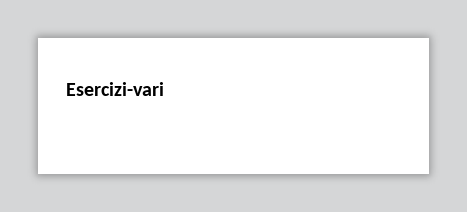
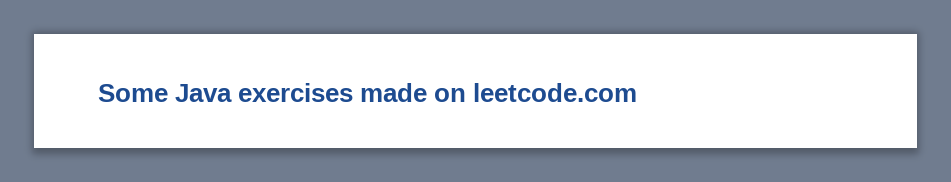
[66,82,164,96] Esercizi-vari -> [98,83,638,102] Some Java exercises made on leetcode.com

